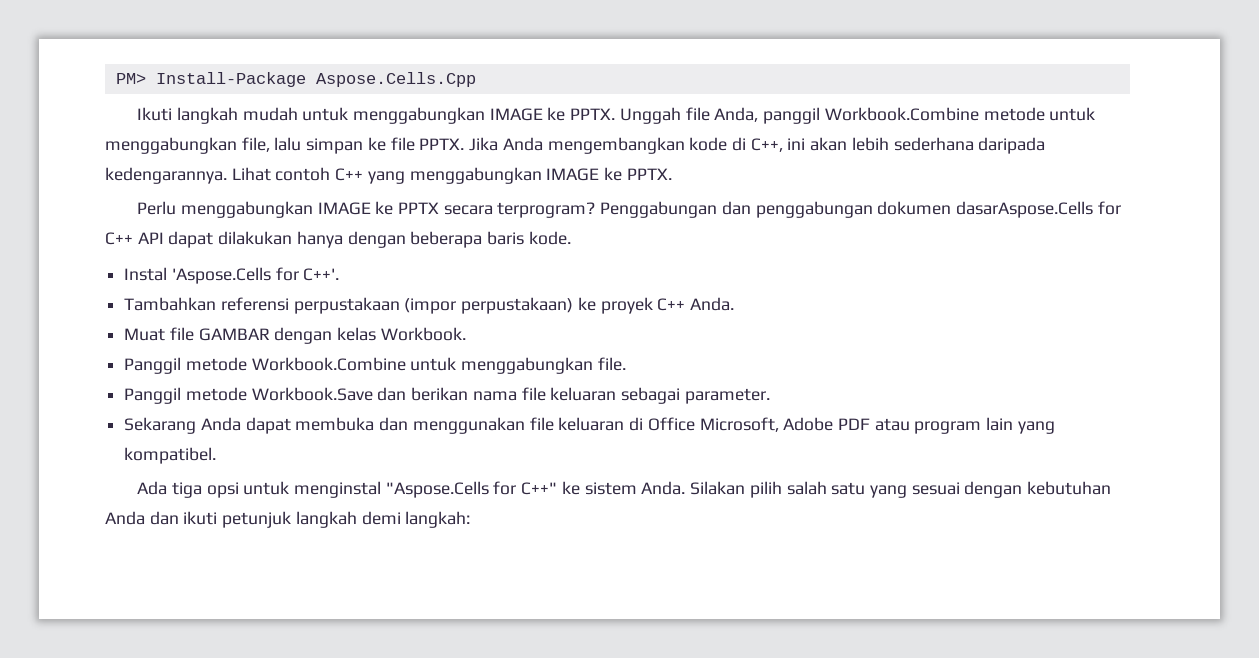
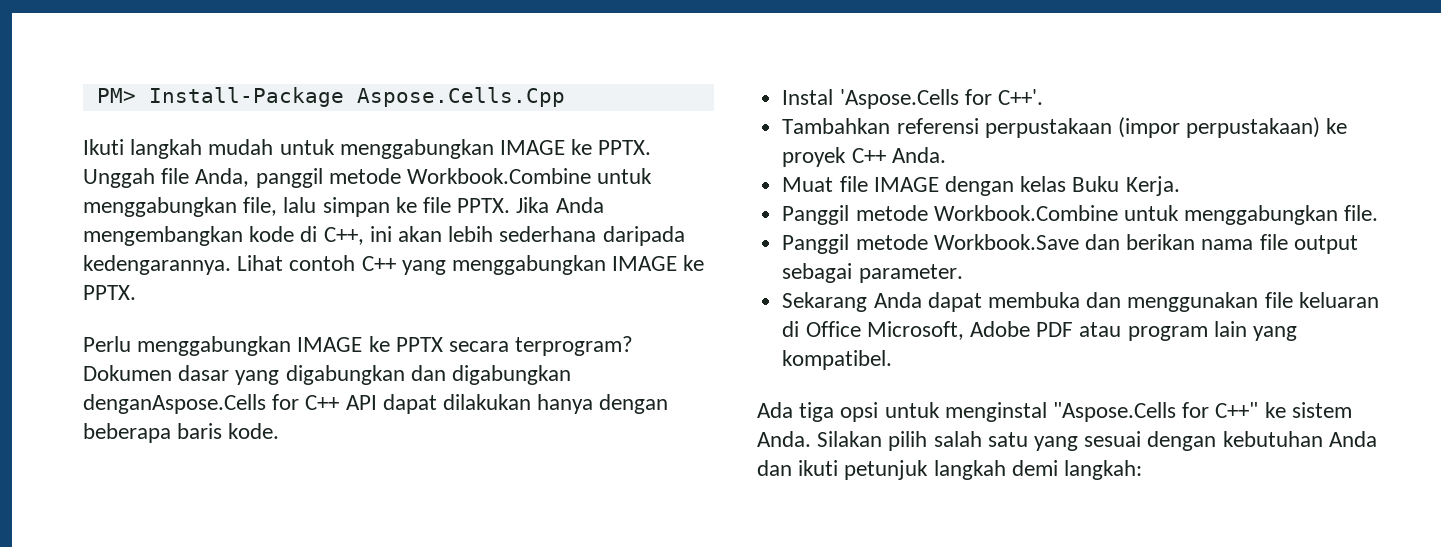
[824,107,1045,121] Workbook.Combine metode -> [328,168,592,184] metode Workbook.Combine
[600,201,1094,218] Penggabungan dan penggabungan dokumen dasarAspose.Cells -> [83,365,572,385] [83,394,266,414] Dokumen dasar yang digabungkan dan digabungkan denganAspose.Cells
[198,328,270,341] GAMBAR -> [873,177,939,192] IMAGE
[380,327,466,341] Workbook. -> [1072,176,1180,196] Buku Kerja.
[550,387,617,401] keluaran -> [1293,235,1358,254] output

